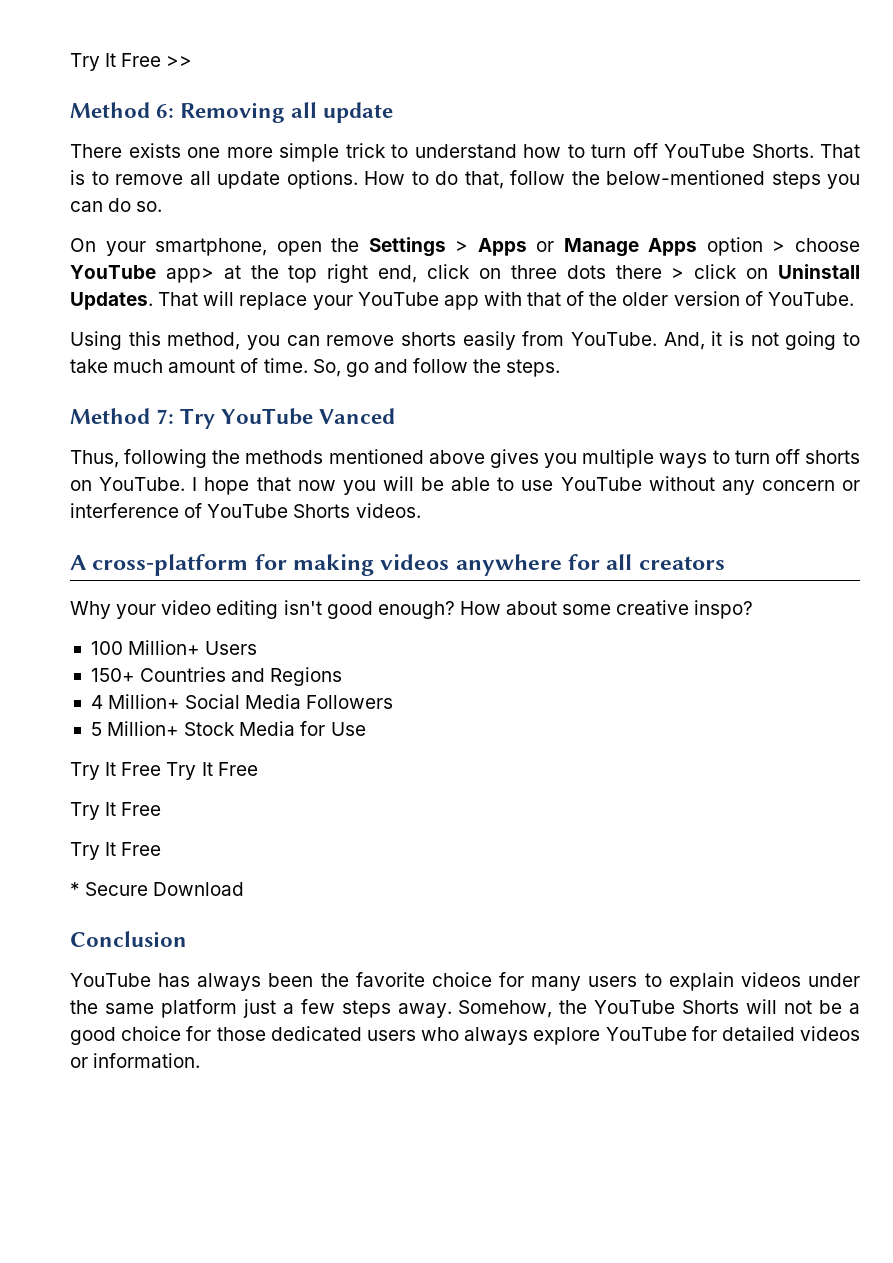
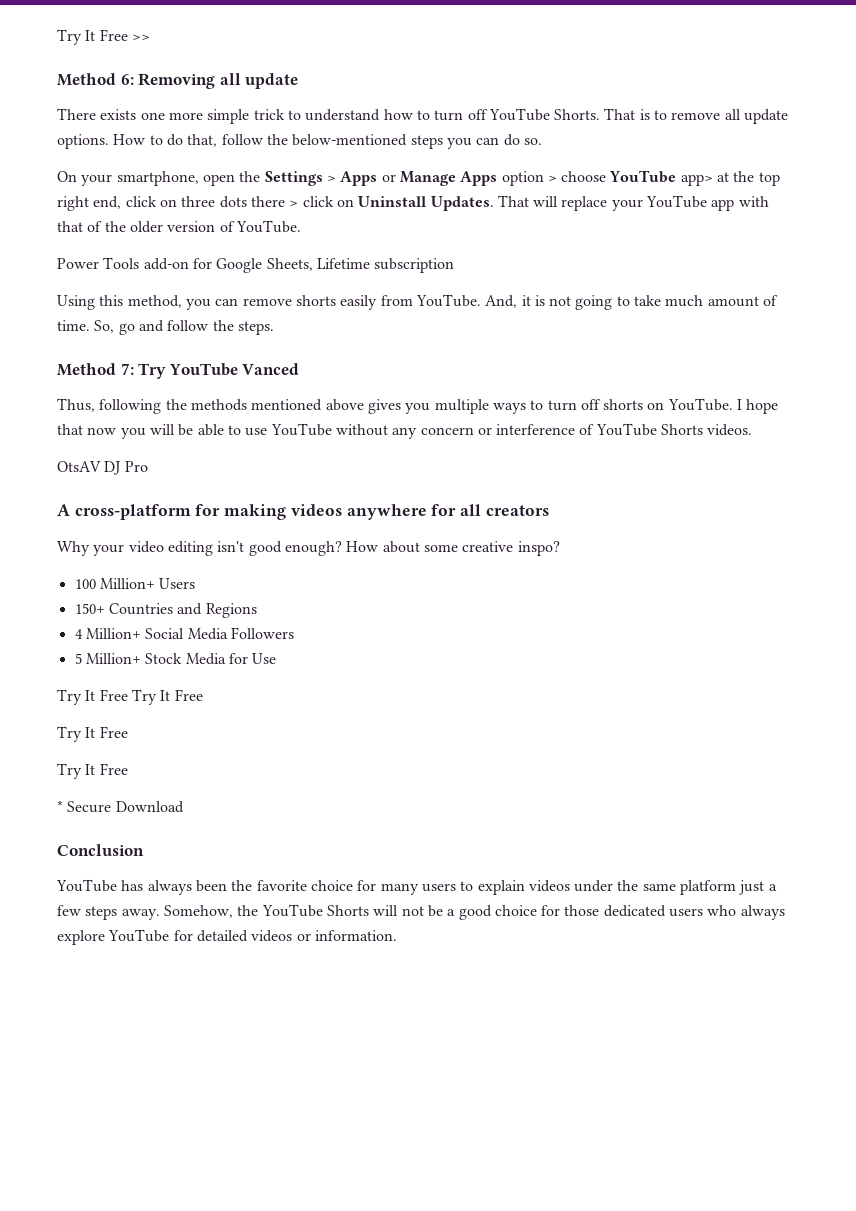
(854, 299) none -> [57,257,455,273] // Power Tools add-on for Google Sheets, Lifetime subscription
(421, 510) none -> [57,461,148,475] // OtsAV DJ Pro

